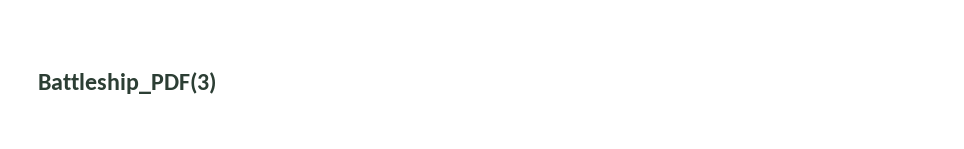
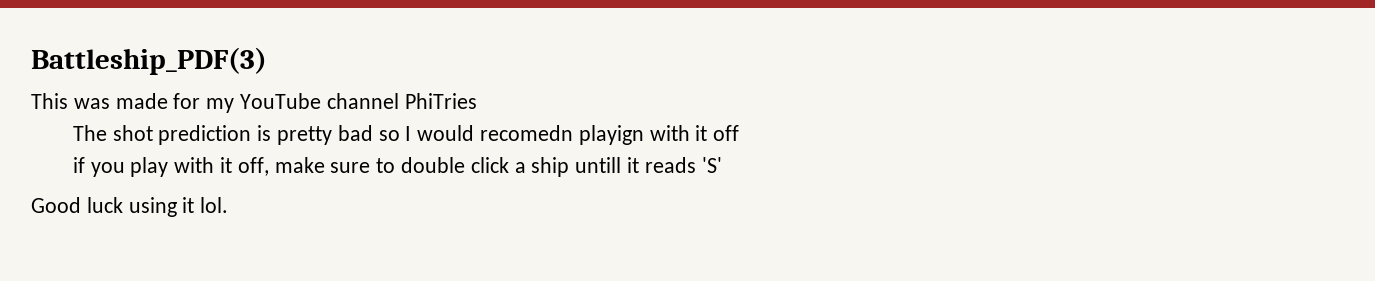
(216, 83) none -> [31,93,477,113] [72,125,740,145] [72,157,722,177] [31,197,229,217] // This was made for my YouTube channel PhiTries // The shot prediction is pretty bad so I would recomedn playign with it off // if you play with it off, make sure to double click a ship untill it reads 'S' // Good luck using it lol.

